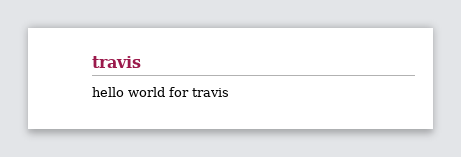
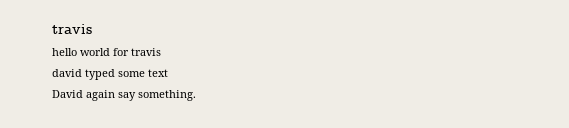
(229, 92) none -> [52,69,168,80] [52,90,196,101] // david typed some text // David again say something.

